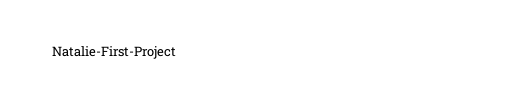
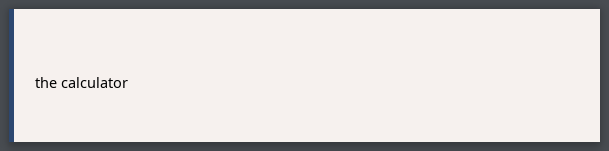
[52,46,176,59] Natalie-First-Project -> [35,77,128,88] the calculator

